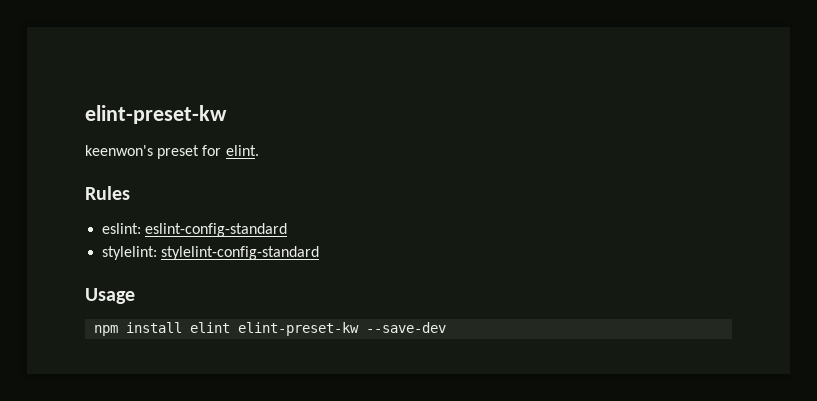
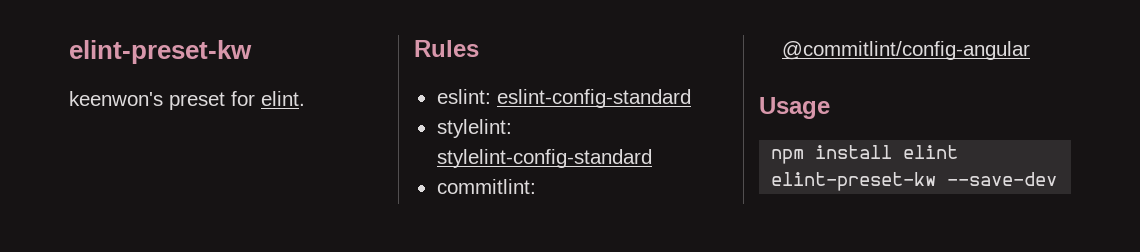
(320, 253) none -> [436,179,536,194] [781,41,1030,60] // commitlint: @commitlint/config-angular

